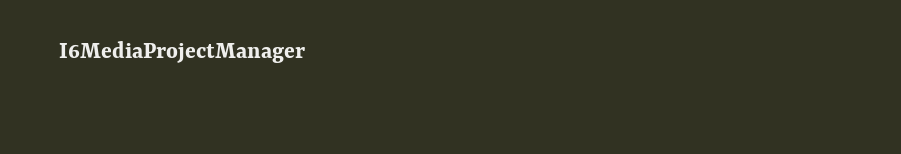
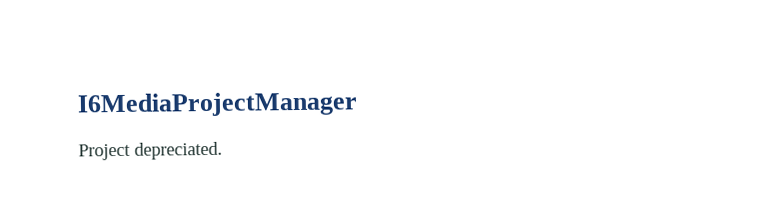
(305, 52) none -> [78,141,223,161] // Project depreciated.

